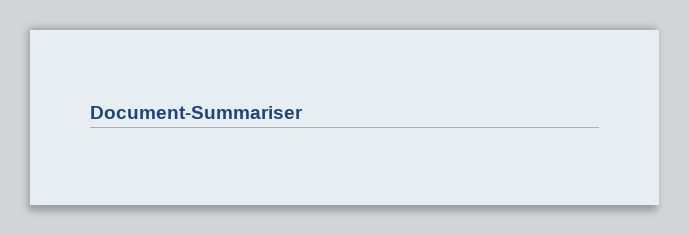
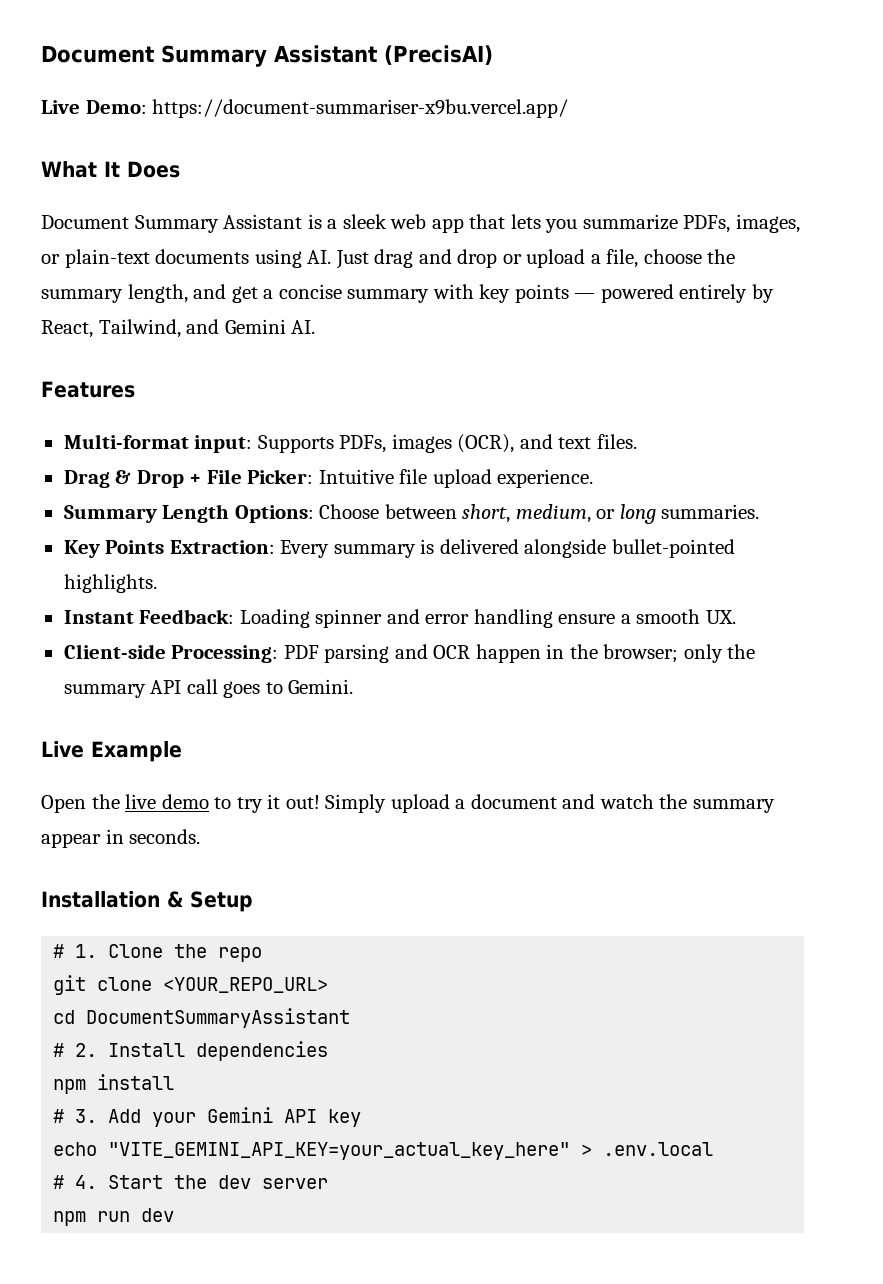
[90,106,303,119] Document-Summariser -> [41,45,493,67] [41,99,569,118] [41,161,180,178] [41,214,800,233] [41,249,736,269] [41,284,774,303] [41,319,316,338] [41,381,135,398] [63,434,637,453] [63,469,594,488] [63,504,760,524] [63,539,735,558] [63,574,157,593] [63,609,736,628] [63,644,756,663] [63,679,354,698] [41,741,182,762] [41,794,776,813] [41,829,201,848] [41,891,253,912] [53,944,263,962] [53,975,329,995] [53,1008,351,1028] [53,1041,329,1061] [53,1074,175,1094] [53,1107,362,1127] [53,1142,714,1160] [53,1175,329,1189] [53,1208,175,1226] Document Summary Assistant (PrecisAI) // Live Demo: https://document-summariser-x9bu.vercel.app/ // What It Does // Document Summary Assistant is a sleek web app that lets you summarize PDFs, images, or plain-text documents using AI. Just drag and drop or upload a file, choose the summary length, and get a concise summary with key points — powered entirely by React, Tailwind, and Gemini AI. // Features // Multi-format input: Supports PDFs, images (OCR), and text files. // Drag & Drop + File Picker: Intuitive file upload experience. // Summary Length Options: Choose between short, medium, or long summaries. // Key Points Extraction: Every summary is delivered alongside bullet-pointed highlights. // Instant Feedback: Loading spinner and error handling ensure a smooth UX. // Client-side Processing: PDF parsing and OCR happen in the browser; only the summary API call goes to Gemini. // Live Example // Open the live demo to try it out! Simply upload a document and watch the summary appear in seconds. // Installation & Setup // # 1. Clone the repo // git clone <YOUR_REPO_URL> // cd DocumentSummaryAssistant // # 2. Install dependencies // npm install // # 3. Add your Gemini API key // echo "VITE_GEMINI_API_KEY=your_actual_key_here" > .env.local // # 4. Start the dev server // npm run dev

